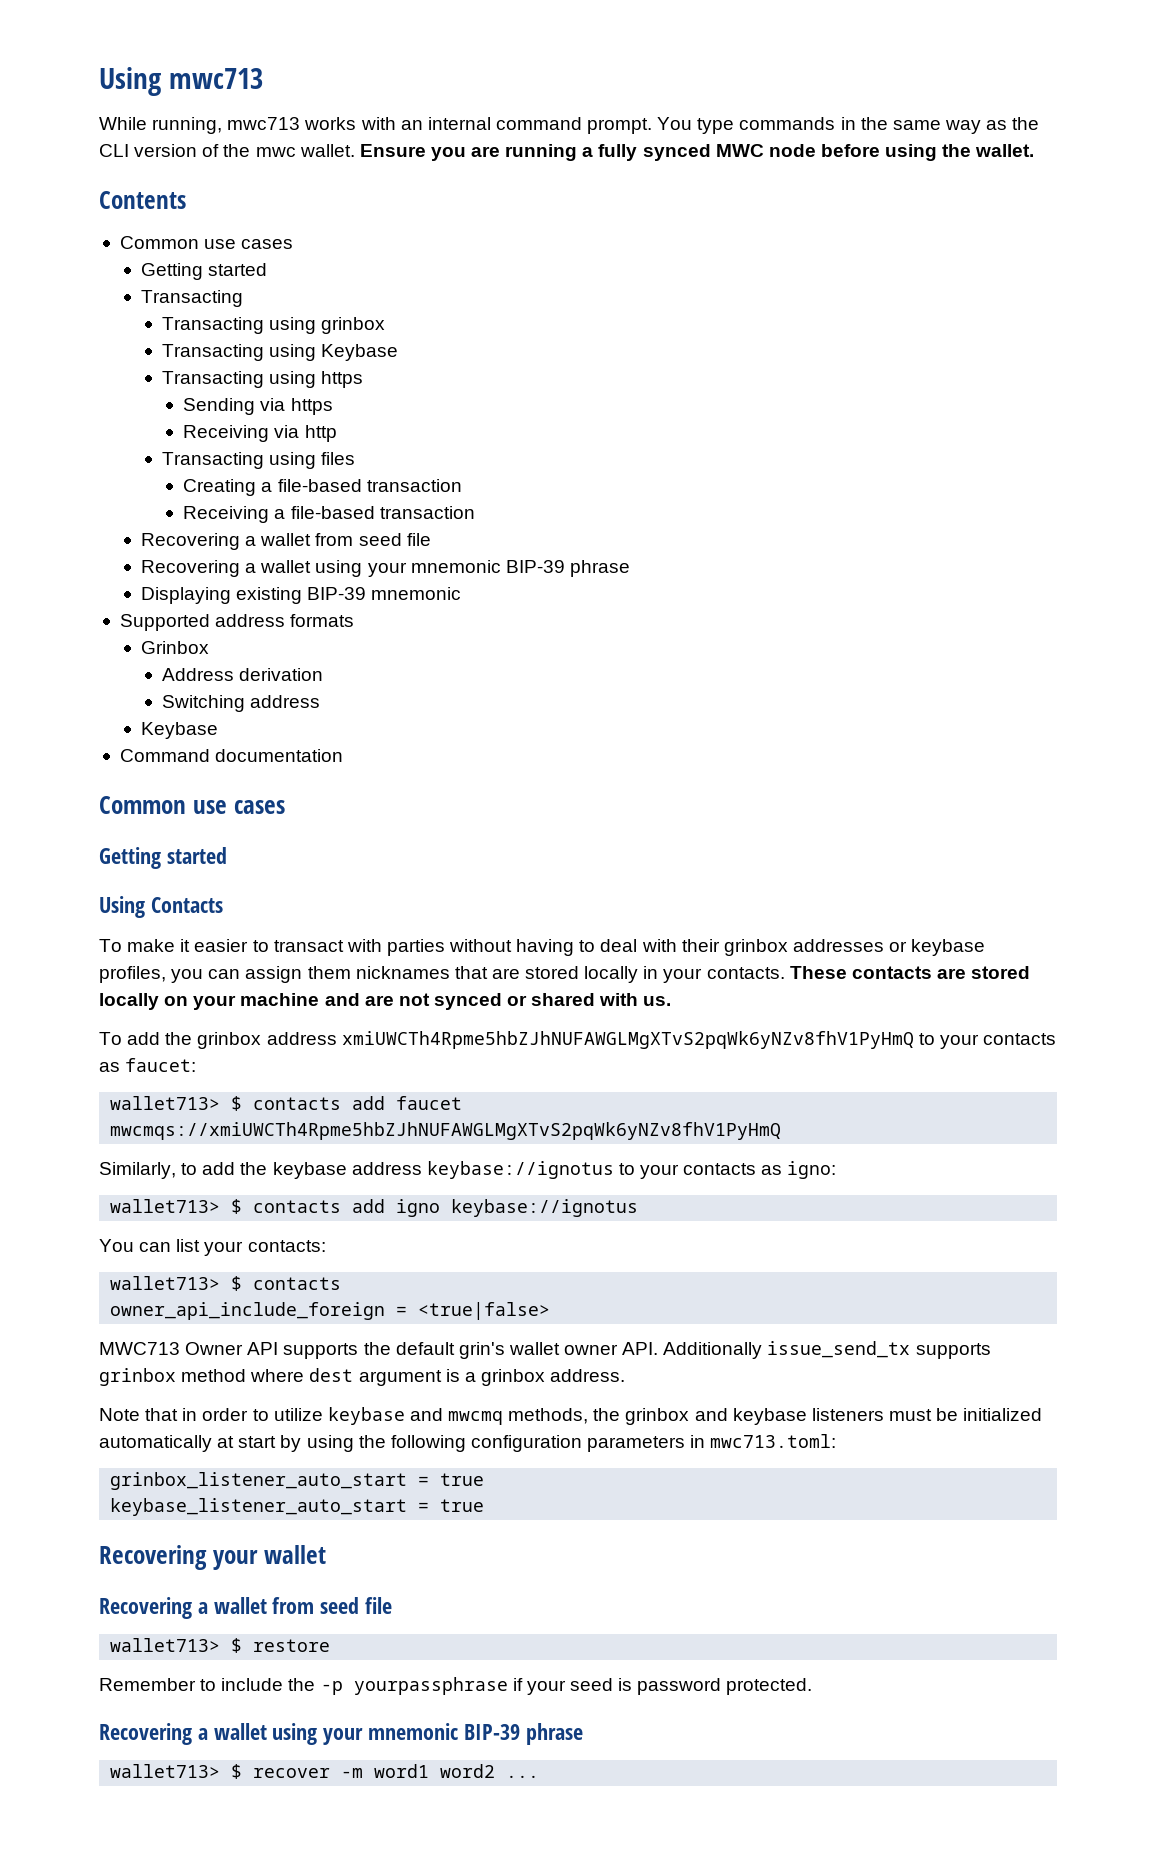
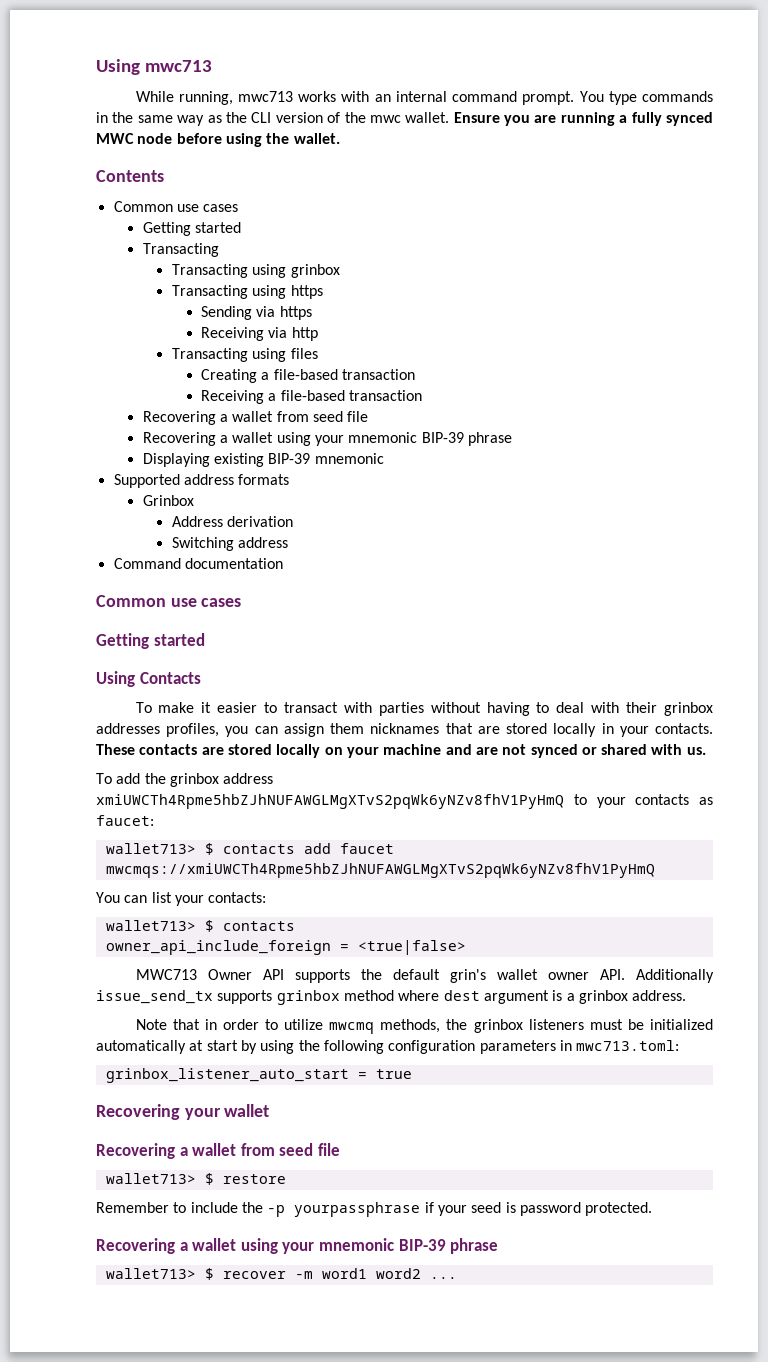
[162,344,399,361] // Transacting using Keybase -> (340, 271) none
[141,722,219,739] // Keybase -> (289, 542) none
[889,939,986,956] or keybase -> (160, 728) none
[99,1161,837,1179] [110,1199,639,1217] // Similarly, to add the keybase address keybase://ignotus to your contacts as igno: // wallet713> $ contacts add igno keybase://ignotus -> (655, 870) none
[327,1407,443,1425] keybase and -> (324, 1024) none
[694,1408,807,1425] and keybase -> (523, 1026) none
[110,1498,485,1516] // keybase_listener_auto_start = true -> (412, 1074) none

